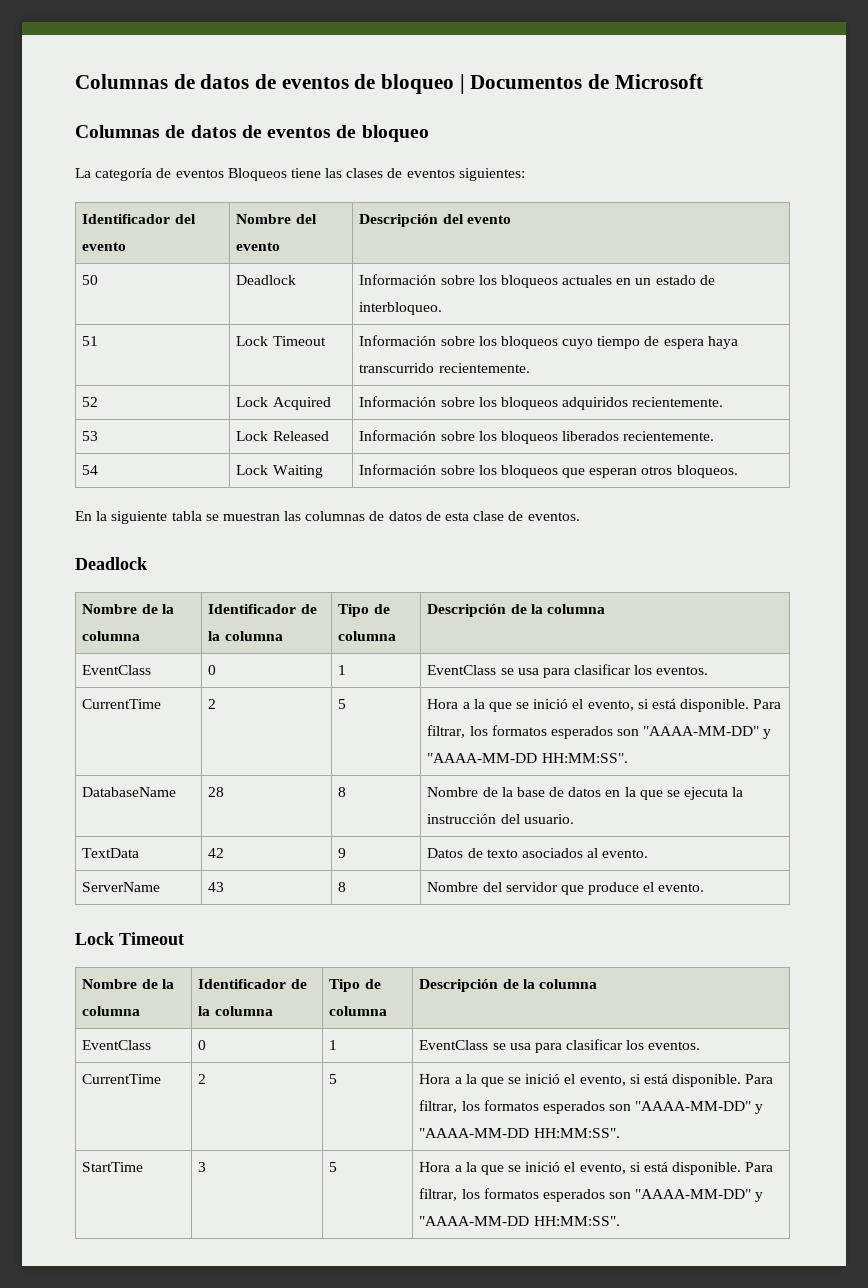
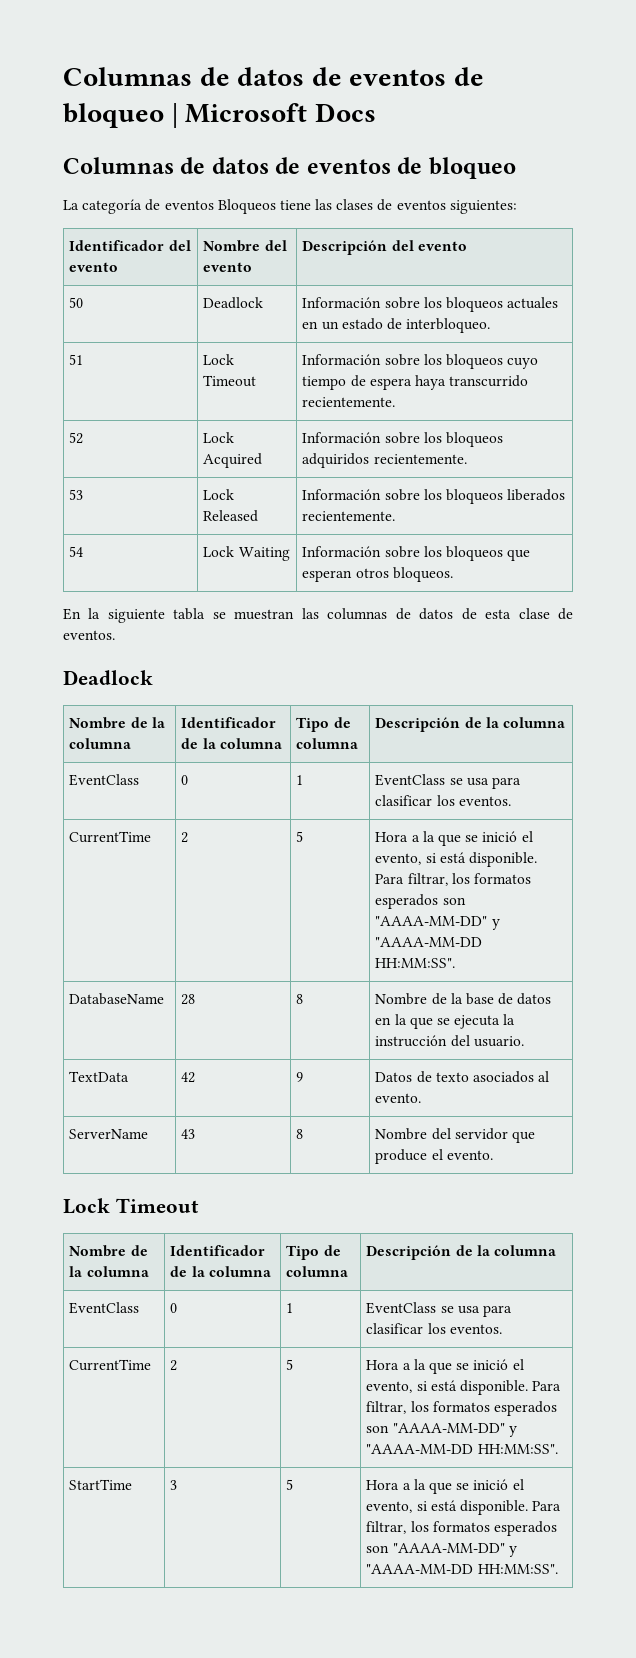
[470,74,610,89] Documentos de -> (178, 115) none
(703, 81) none -> [314,103,376,122] Docs

